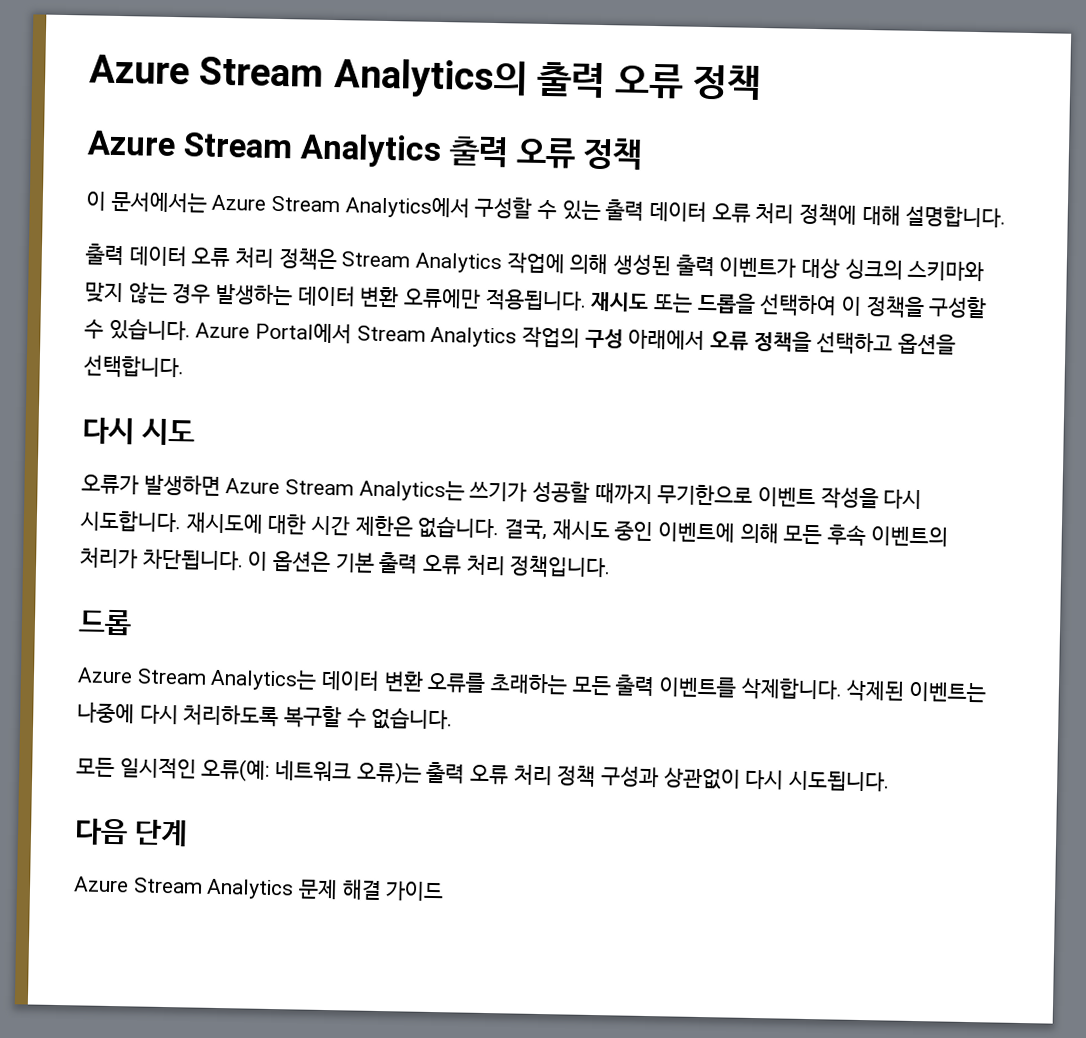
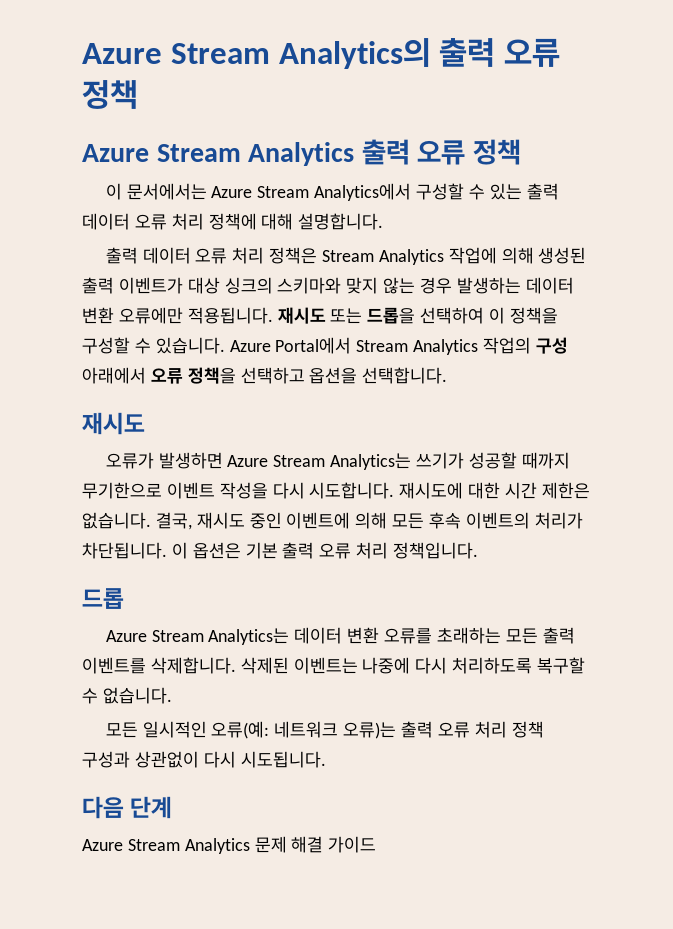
[82,417,195,446] 다시 시도 -> [82,412,145,435] 재시도

